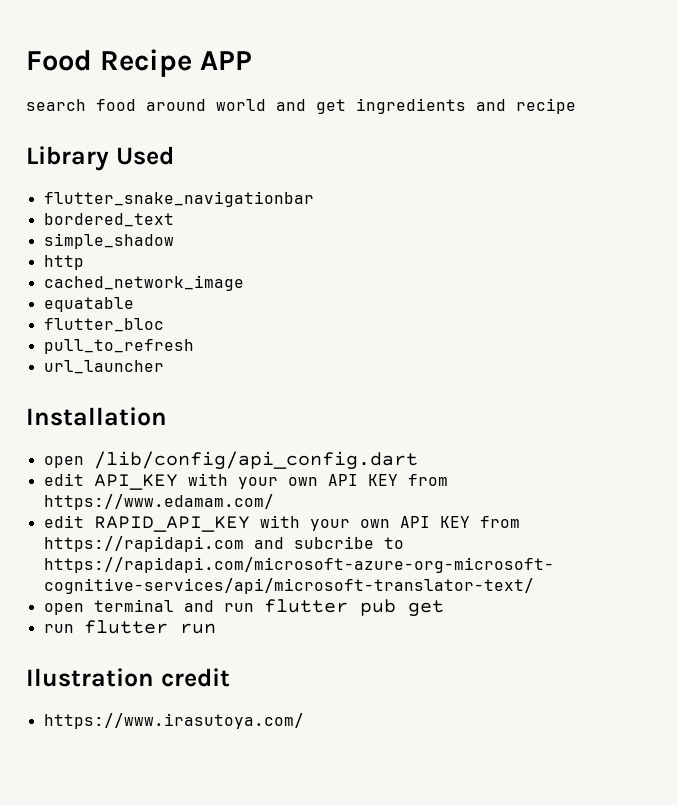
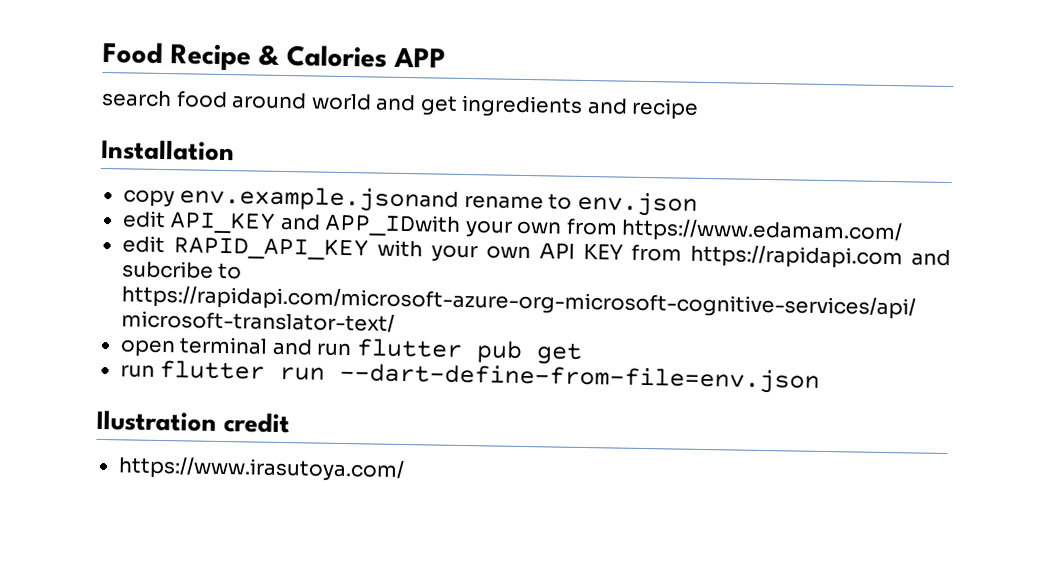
(192, 63) none -> [258,44,387,68] & Calories
[26,146,174,171] [43,191,314,207] [43,213,174,227] [43,233,174,249] [43,255,84,270] [43,275,244,291] [43,297,134,312] [43,318,164,332] [43,339,194,354] [43,360,164,374] [26,407,167,426] [43,451,418,470] [43,473,398,490] Library Used // flutter_snake_navigationbar // bordered_text // simple_shadow // http // cached_network_image // equatable // flutter_bloc // pull_to_refresh // url_launcher // Installation // open /lib/config/api_config.dart // edit API_KEY with your own API KEY -> [101,138,235,162] [122,185,698,217] [121,210,563,238] Installation // copy env.example.jsonand rename to env.json // edit API_KEY and APP_IDwith your own
(216, 628) none -> [339,362,821,394] --dart-define-from-file=env.json

